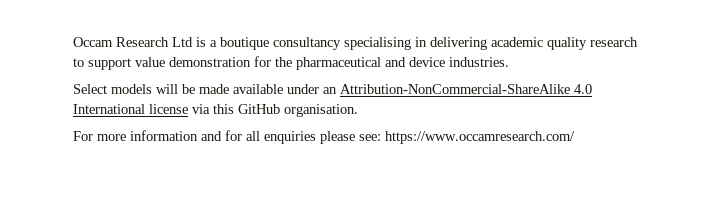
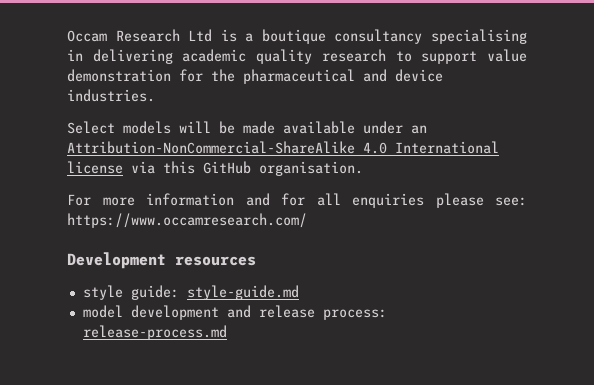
(575, 137) none -> [67,252,256,269] [82,285,299,300] [82,305,387,320] [82,325,227,340] // Development resources // style guide: style-guide.md // model development and release process: release-process.md

